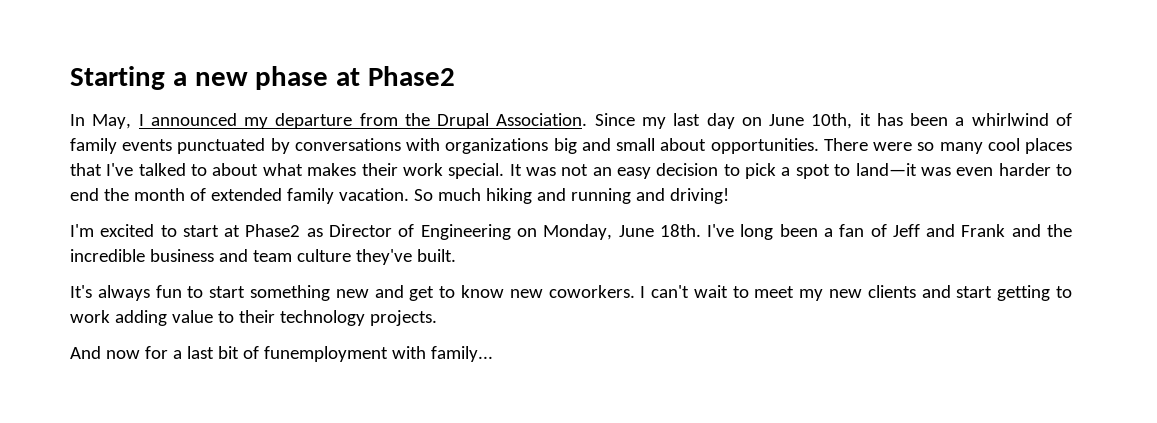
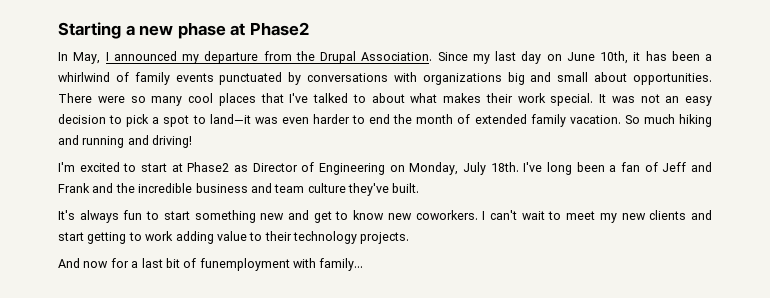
[618,225,654,237] June -> [463,162,487,175] July

